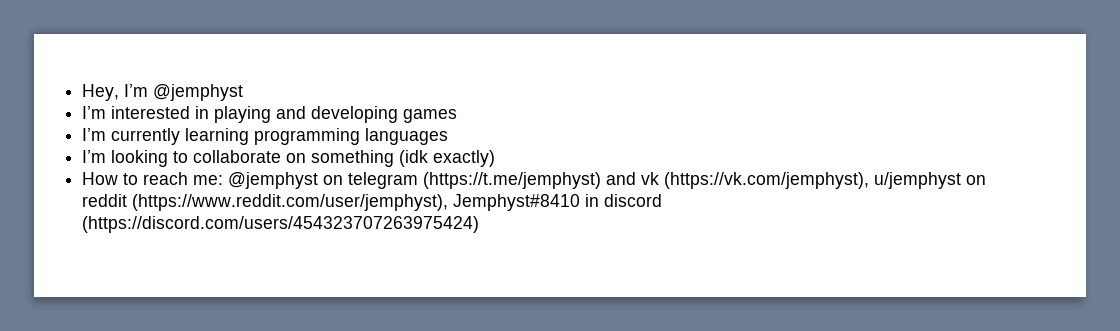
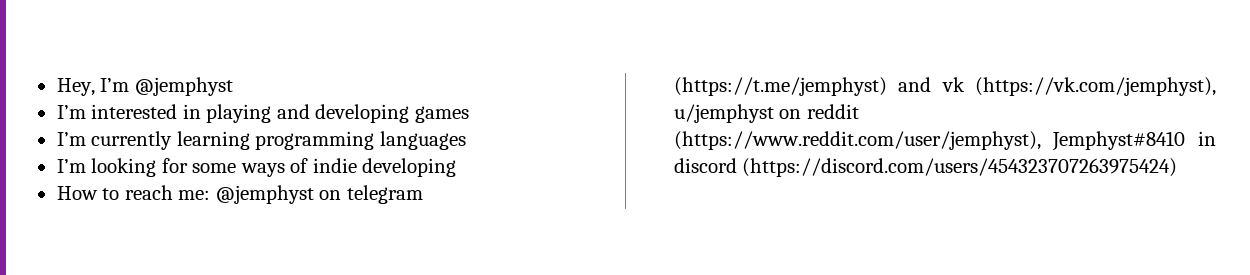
[173,150,496,167] to collaborate on something (idk exactly) -> [161,158,457,177] for some ways of indie developing

